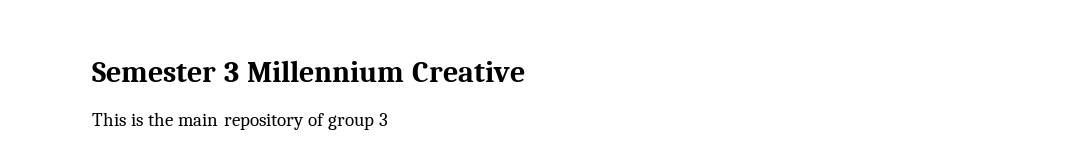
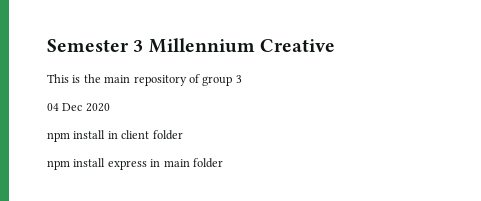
(388, 119) none -> [47,103,110,112] [47,130,183,142] [47,158,223,170] // 04 Dec 2020 // npm install in client folder // npm install express in main folder

